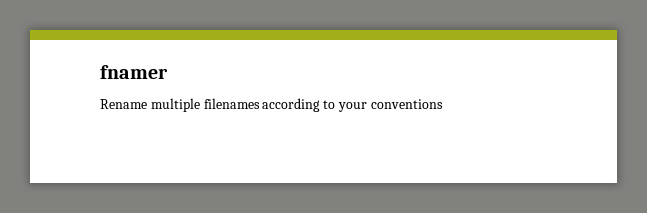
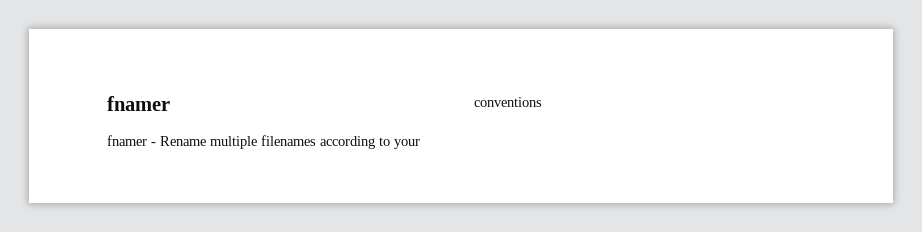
(168, 72) none -> [107,135,156,146] fnamer -

